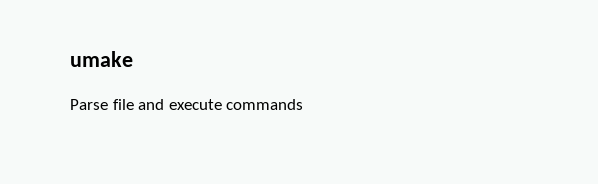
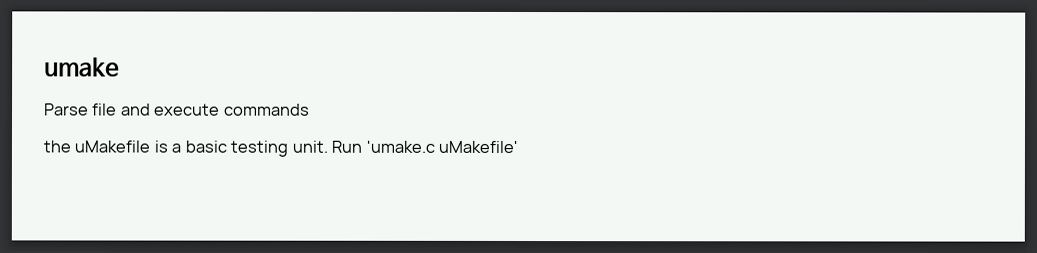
(304, 104) none -> [43,140,519,157] // the uMakefile is a basic testing unit. Run 'umake.c uMakefile'

